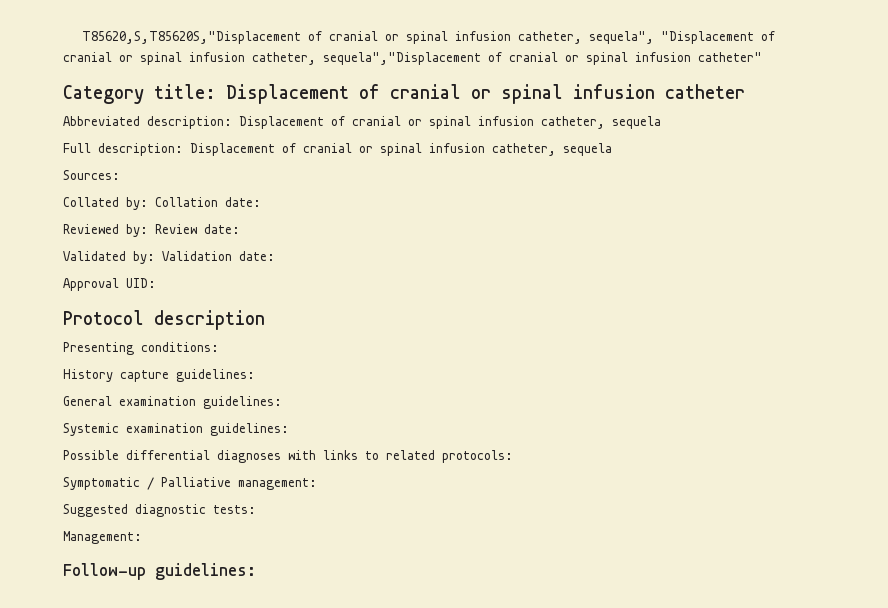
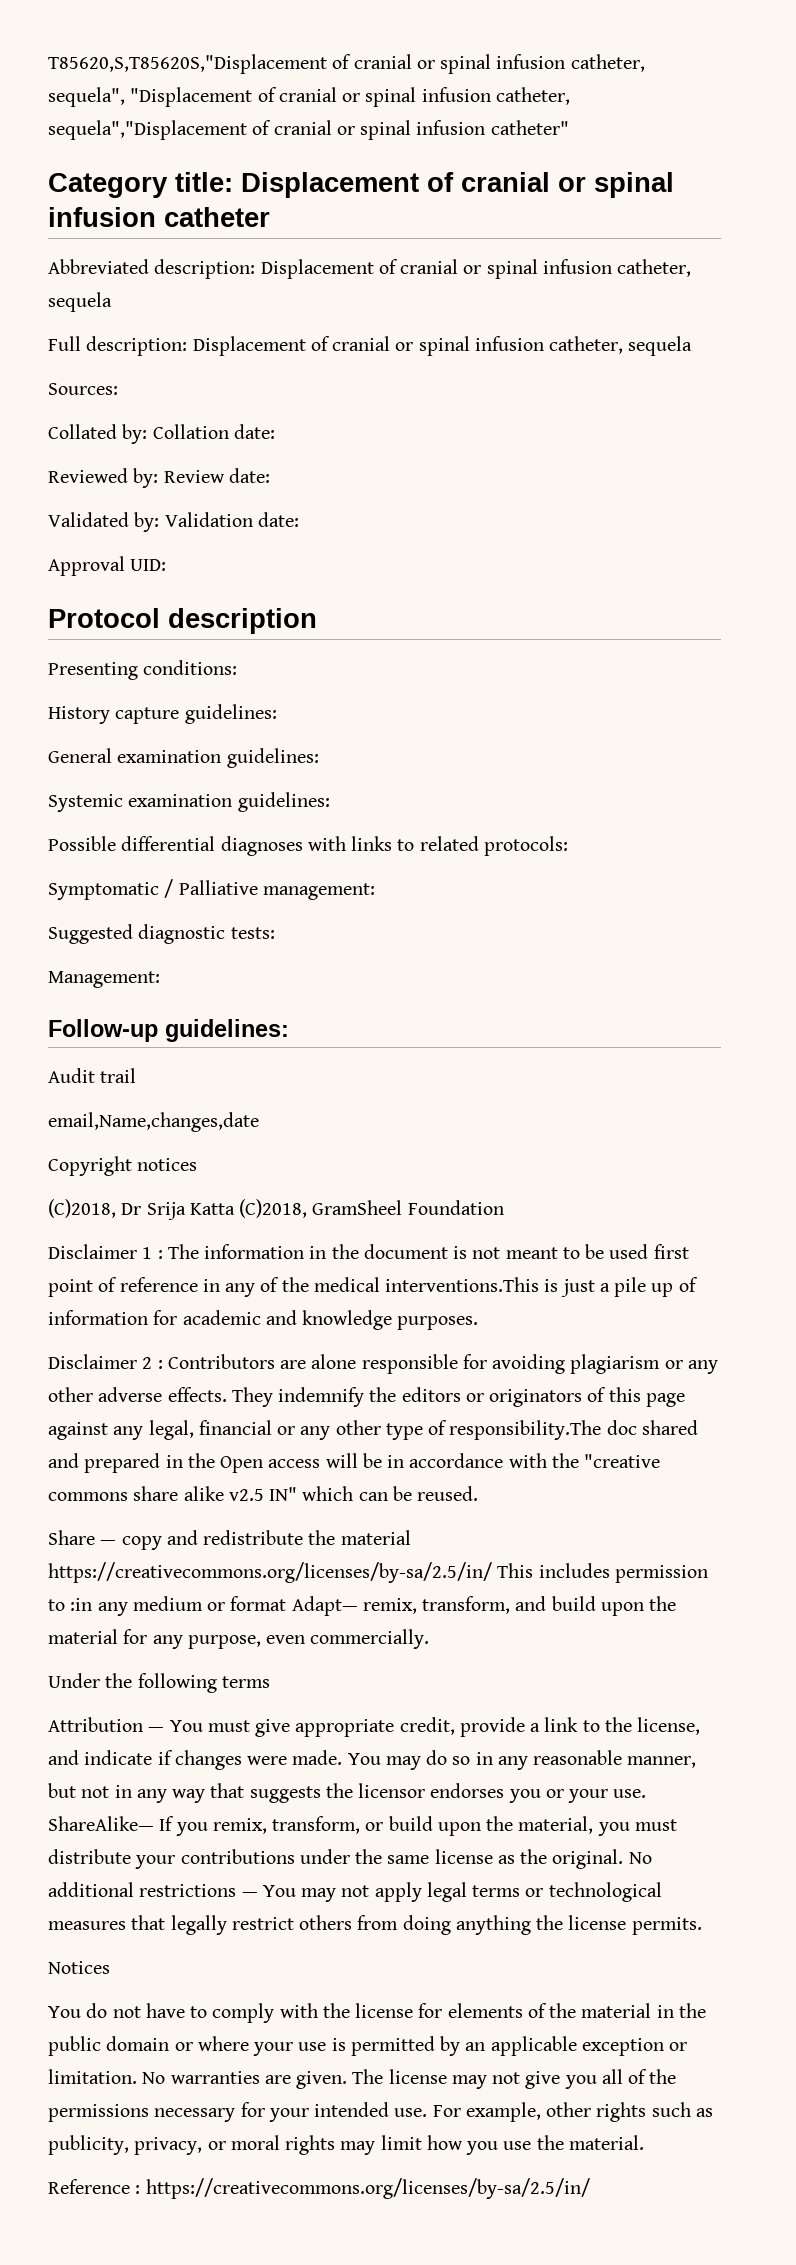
(256, 571) none -> [48,1068,137,1083] [48,1112,259,1132] [48,1156,198,1176] [48,1199,504,1220] [48,1244,689,1259] [48,1277,698,1297] [48,1310,479,1330] [48,1354,718,1374] [48,1387,685,1407] [48,1420,698,1440] [48,1453,661,1473] [48,1486,479,1501] [48,1530,411,1550] [48,1562,708,1583] [48,1596,677,1616] [48,1629,430,1649] [48,1673,270,1693] [48,1717,701,1737] [48,1750,697,1770] [48,1783,647,1803] [48,1816,677,1836] [48,1849,652,1869] [48,1882,662,1902] [48,1915,702,1935] [48,1961,110,1974] [48,2003,706,2023] [48,2036,688,2056] [48,2069,677,2089] [48,2102,713,2122] [48,2135,644,2155] [48,2178,590,2199] // Audit trail // email,Name,changes,date // Copyright notices // (C)2018, Dr Srija Katta (C)2018, GramSheel Foundation // Disclaimer 1 : The information in the document is not meant to be used first point of reference in any of the medical interventions.This is just a pile up of information for academic and knowledge purposes. // Disclaimer 2 : Contributors are alone responsible for avoiding plagiarism or any other adverse effects. They indemnify the editors or originators of this page against any legal, financial or any other type of responsibility.The doc shared and prepared in the Open access will be in accordance with the "creative commons share alike v2.5 IN" which can be reused. // Share — copy and redistribute the material https://creativecommons.org/licenses/by-sa/2.5/in/ This includes permission to :in any medium or format Adapt— remix, transform, and build upon the material for any purpose, even commercially. // Under the following terms // Attribution — You must give appropriate credit, provide a link to the license, and indicate if changes were made. You may do so in any reasonable manner, but not in any way that suggests the licensor endorses you or your use. ShareAlike— If you remix, transform, or build upon the material, you must distribute your contributions under the same license as the original. No additional restrictions — You may not apply legal terms or technological measures that legally restrict others from doing anything the license permits. // Notices // You do not have to comply with the license for elements of the material in the public domain or where your use is permitted by an applicable exception or limitation. No warranties are given. The license may not give you all of the permissions necessary for your intended use. For example, other rights such as publicity, privacy, or moral rights may limit how you use the material. // Reference : https://creativecommons.org/licenses/by-sa/2.5/in/

